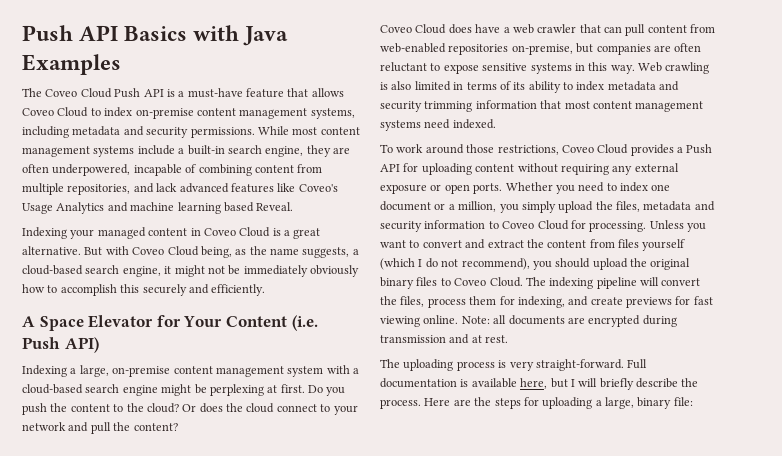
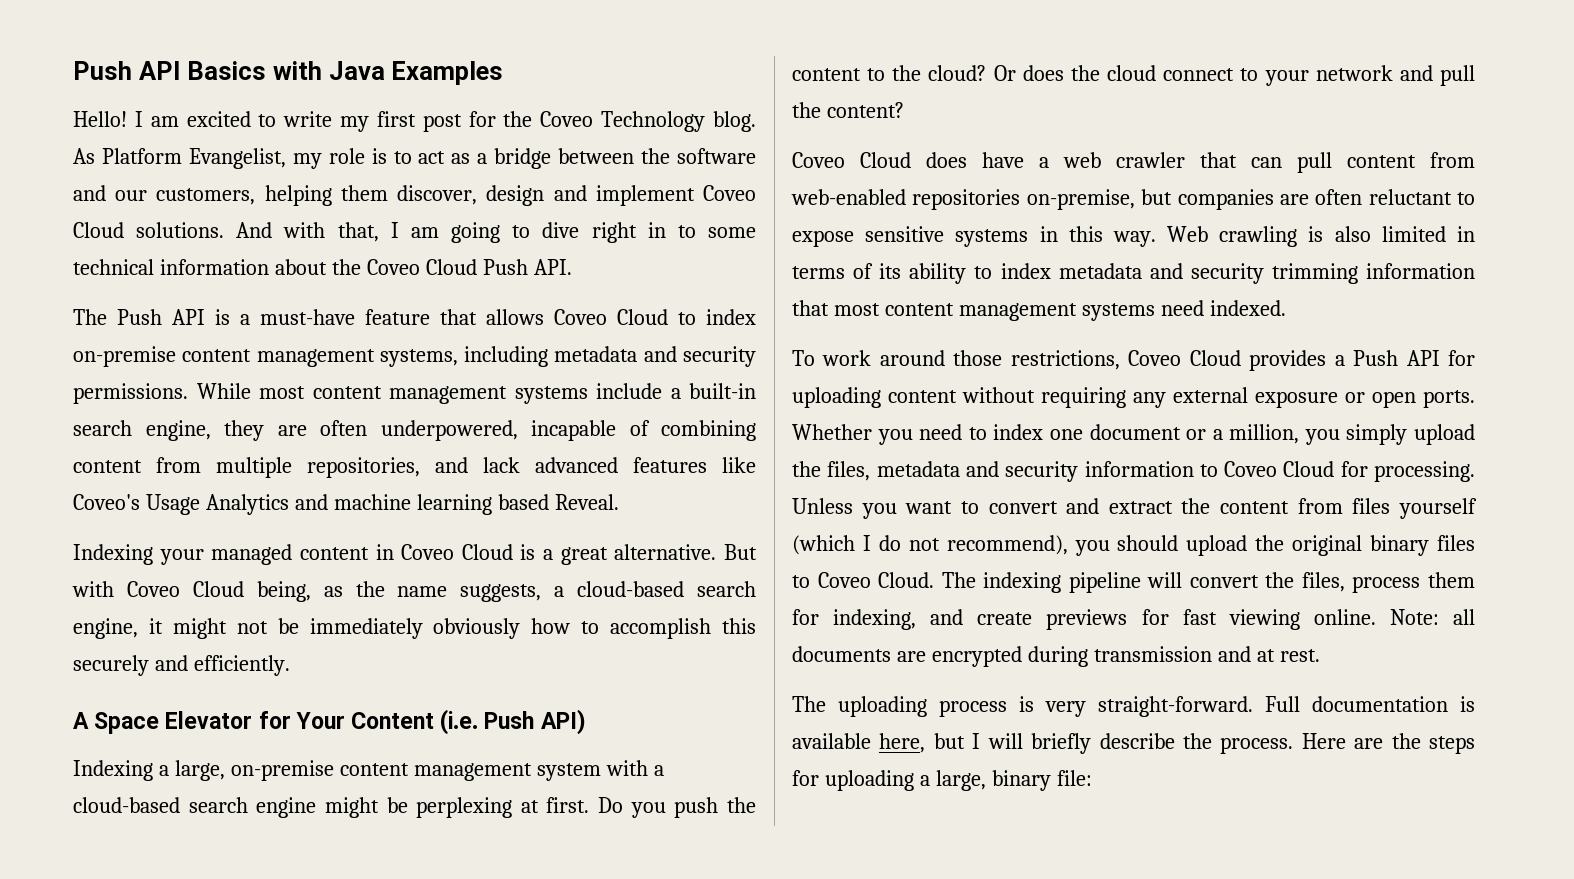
[22,88,112,98] The Coveo Cloud -> [73,111,756,132] [73,148,756,169] [73,185,756,206] [73,222,756,243] [73,259,572,275] [73,309,107,325] Hello! I am excited to write my first post for the Coveo Technology blog. As Platform Evangelist, my role is to act as a bridge between the software and our customers, helping them discover, design and implement Coveo Cloud solutions. And with that, I am going to dive right in to some technical information about the Coveo Cloud Push API. // The

